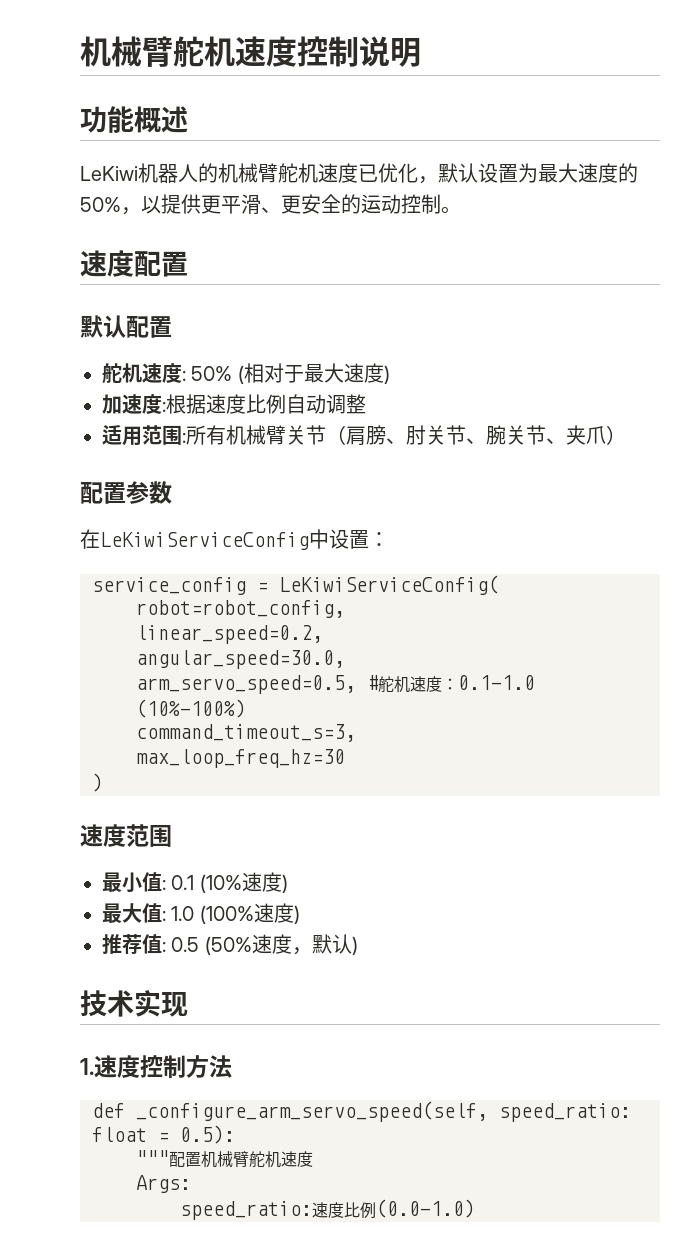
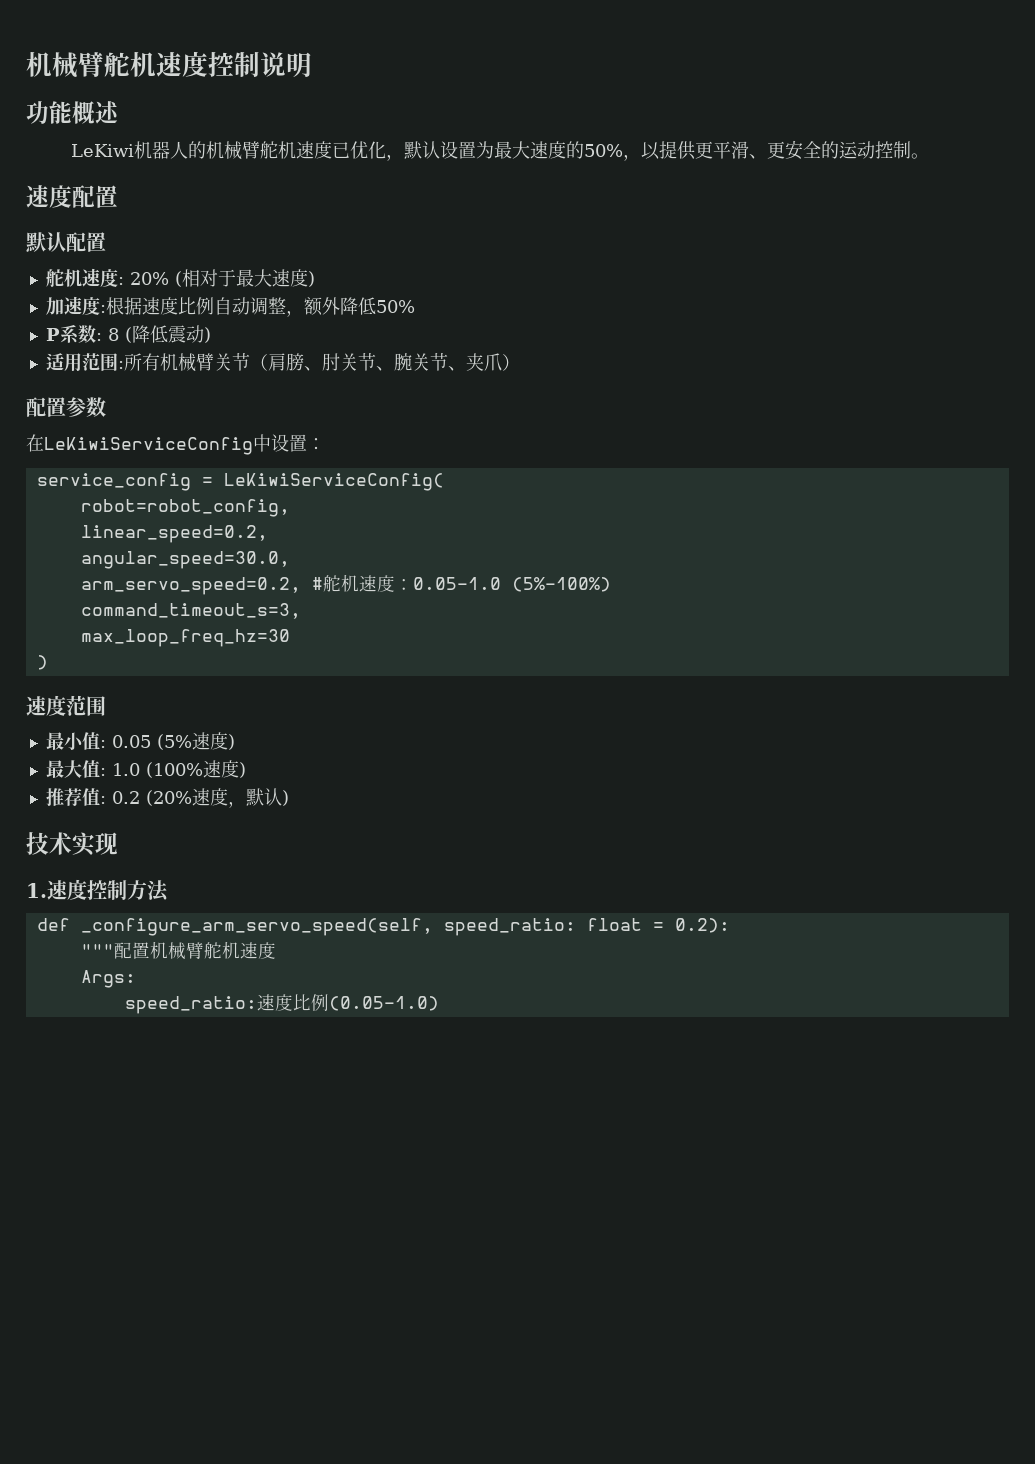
[191,366,233,381] 50% -> [129,272,169,285] 20%
(366, 404) none -> [285,297,415,317] [45,324,211,344] ，额外降低50% // P系数: 8 (降低震动)
[136,675,356,694] arm_servo_speed=0.5, -> [80,577,301,595] arm_servo_speed=0.2,
[458,675,535,690] [136,699,246,718] 0.1-1.0 (10%-100%) -> [412,577,611,592] 0.05-1.0 (5%-100%)
[171,874,242,893] 0.1 (10% -> [111,734,192,750] 0.05 (5%
[171,936,252,955] 0.5 (50% -> [111,790,192,806] 0.2 (20%
[180,1125,235,1144] 0.5): -> [674,918,730,933] 0.2):
[376,1199,475,1218] (0.0-1.0) -> [328,996,439,1011] (0.05-1.0)

